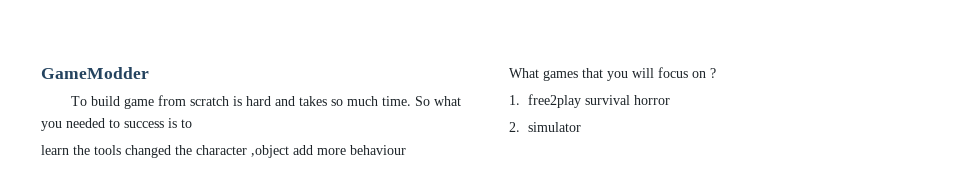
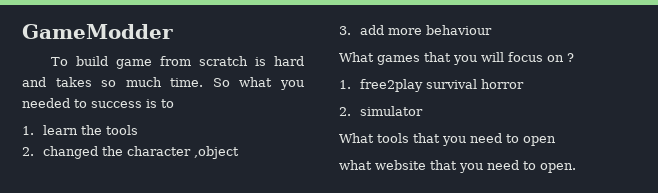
(192, 123) none -> [22,126,34,135] 1.
(121, 150) none -> [22,147,34,156] // 2.
(289, 151) none -> [339,26,351,35] // 3.
(581, 127) none -> [339,133,556,146] [339,160,576,173] // What tools that you need to open // what website that you need to open.

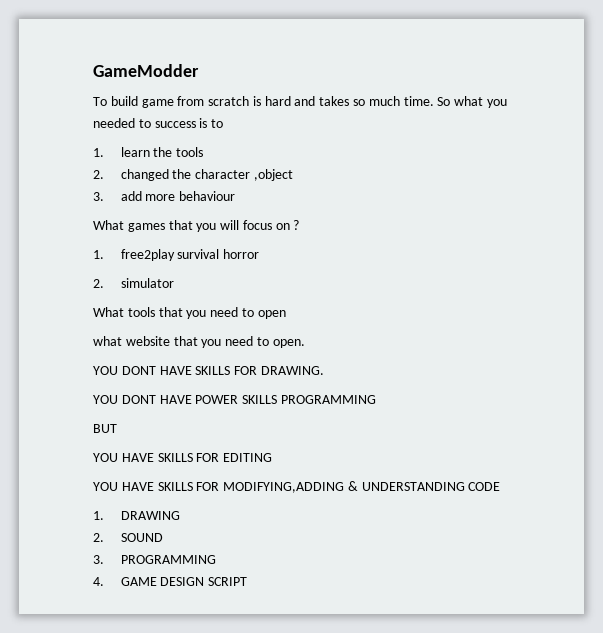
(576, 168) none -> [93,366,324,375] [93,395,376,404] [93,424,117,433] [93,453,273,462] [93,481,501,493] [93,511,180,520] [93,533,163,542] [93,555,216,564] [93,577,248,586] // YOU DONT HAVE SKILLS FOR DRAWING. // YOU DONT HAVE POWER SKILLS PROGRAMMING // BUT // YOU HAVE SKILLS FOR EDITING // YOU HAVE SKILLS FOR MODIFYING,ADDING & UNDERSTANDING CODE // 1. DRAWING // 2. SOUND // 3. PROGRAMMING // 4. GAME DESIGN SCRIPT

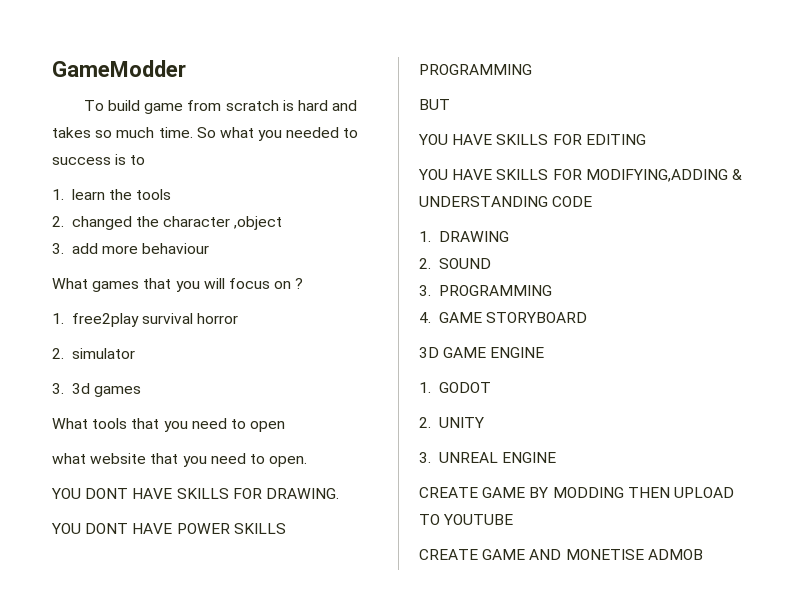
(174, 283) none -> [52,383,142,397] // 3. 3d games
[160,577,248,586] DESIGN SCRIPT -> [486,312,588,323] [419,347,545,358] [419,382,491,393] [419,417,484,428] [419,452,557,463] [419,487,734,498] [419,514,514,525] [419,549,703,560] STORYBOARD // 3D GAME ENGINE // 1. GODOT // 2. UNITY // 3. UNREAL ENGINE // CREATE GAME BY MODDING THEN UPLOAD TO YOUTUBE // CREATE GAME AND MONETISE ADMOB

